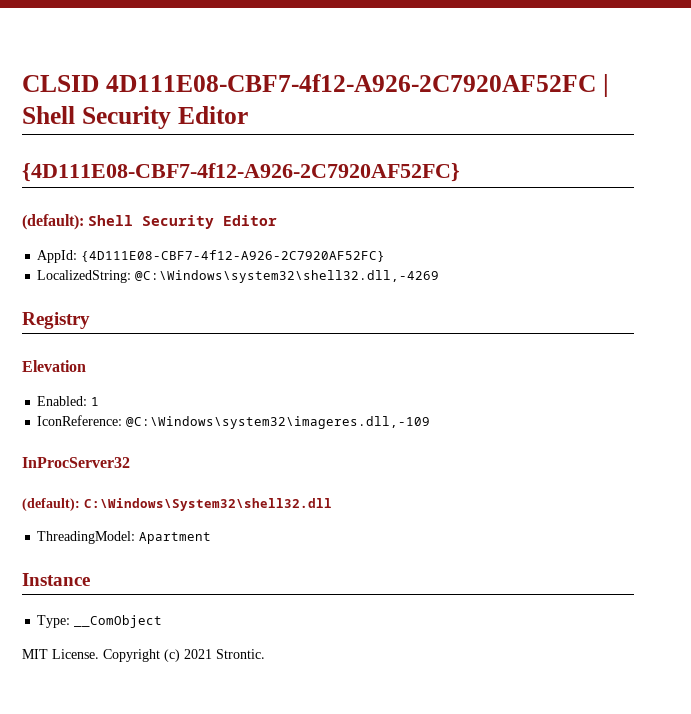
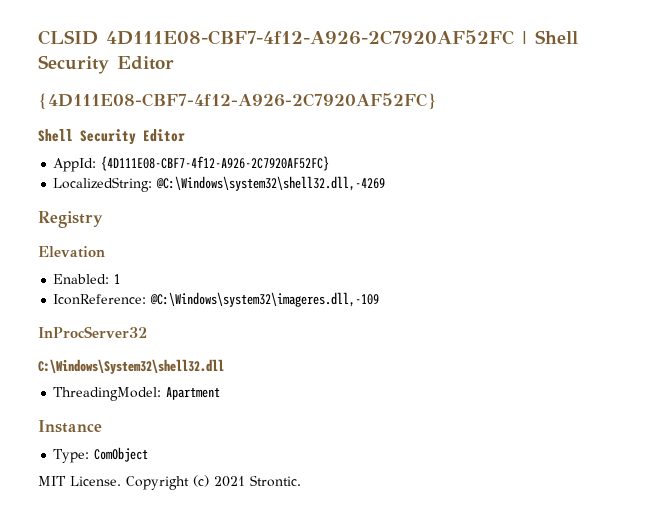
[22,214,84,230] (default): -> (437, 101) none
[22,498,80,511] (default): -> (147, 332) none
[74,615,163,628] __ComObject -> [94,447,149,462] ComObject

